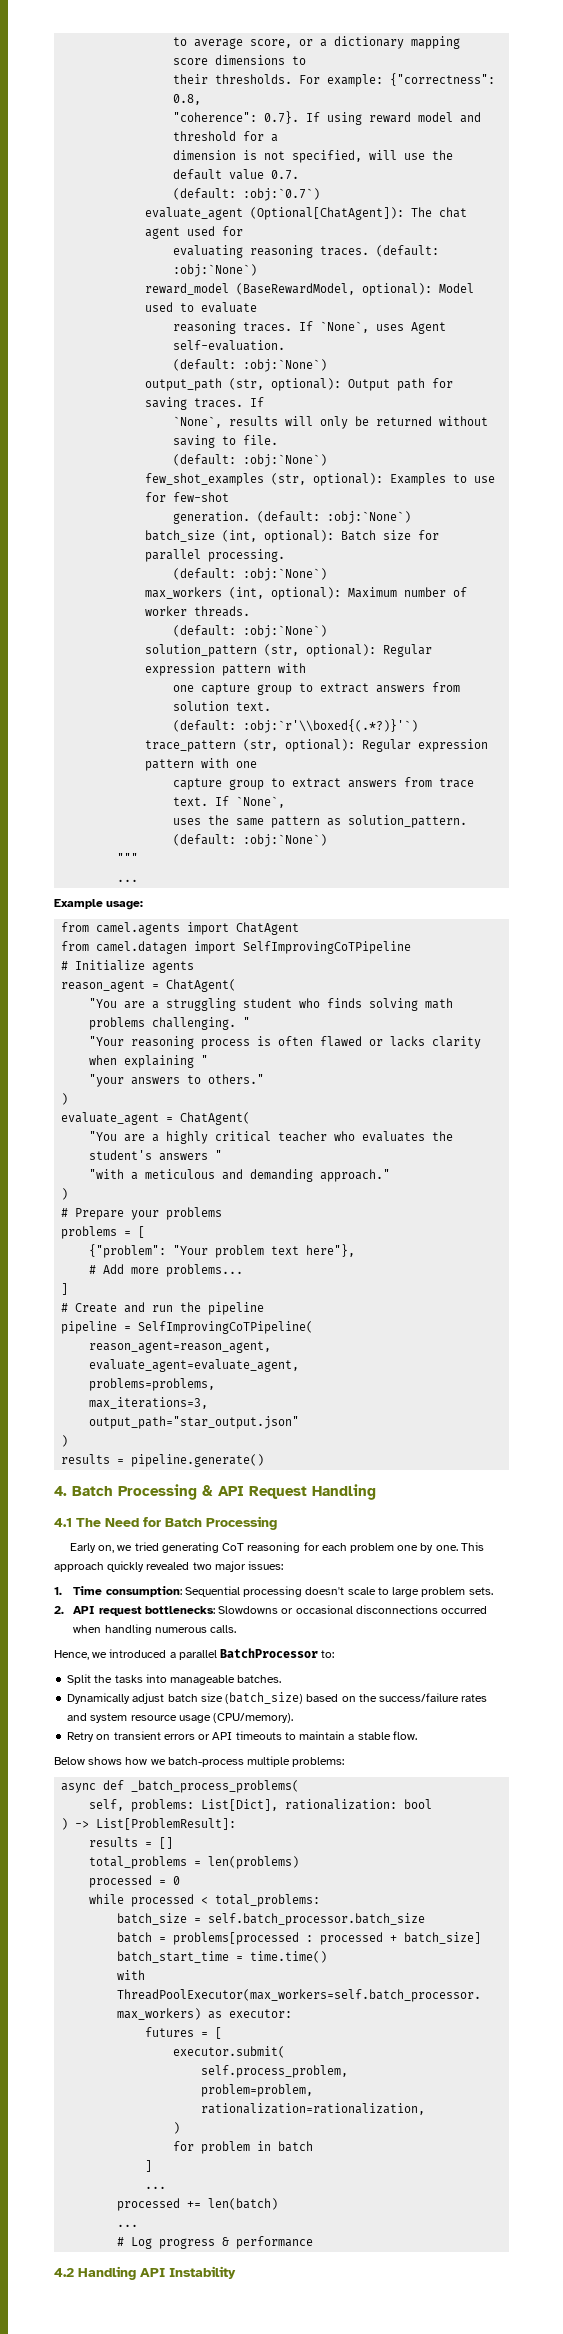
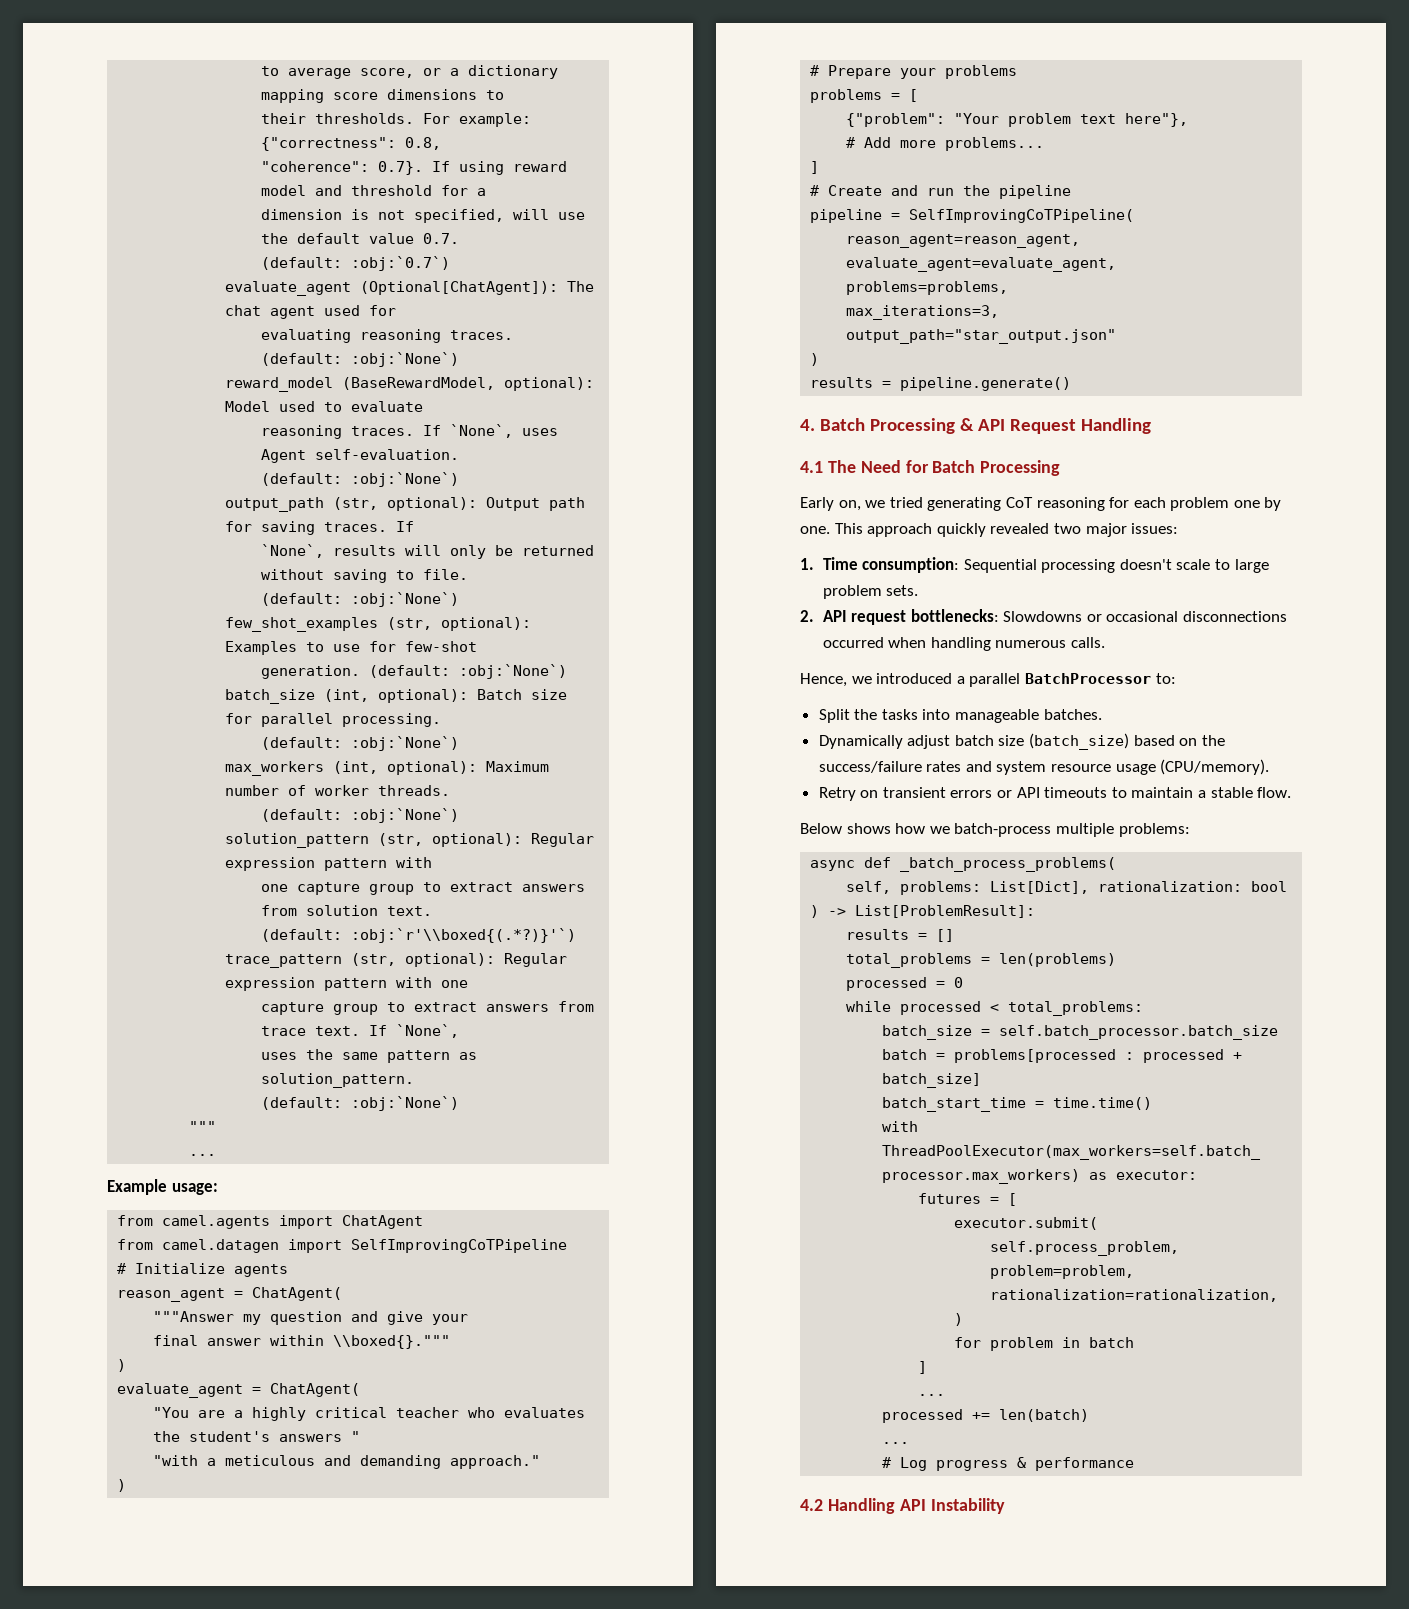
[89,998,454,1011] [89,1017,251,1030] [89,1036,482,1049] [89,1055,209,1068] [89,1074,265,1087] "You are a struggling student who finds solving math problems challenging. " // "Your reasoning process is often flawed or lacks clarity when explaining " // "your answers to others." -> [153,1311,469,1325] [153,1335,451,1349] """Answer my question and give your // final answer within \\boxed{}."""

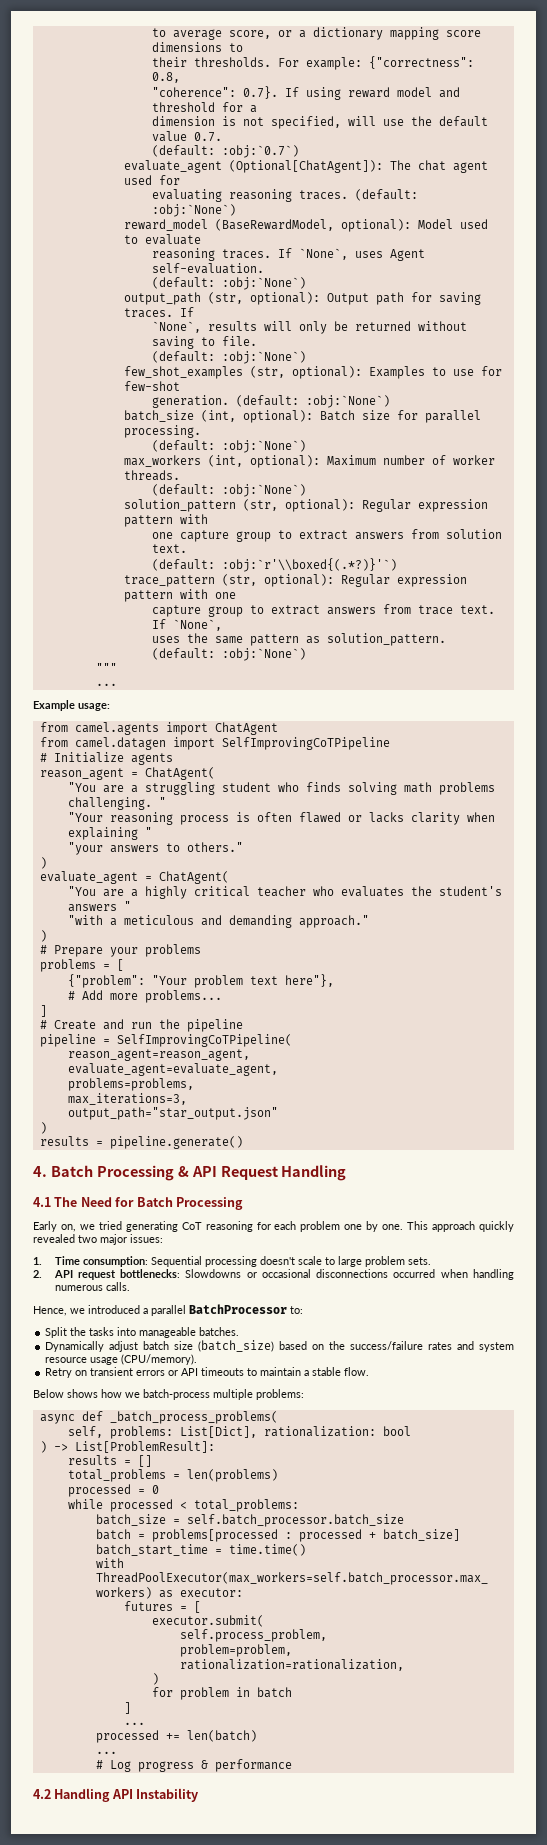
[153,1311,469,1325] [153,1335,451,1349] """Answer my question and give your // final answer within \\boxed{}.""" -> [67,782,495,795] [67,797,166,810] [67,812,495,825] [67,827,152,840] [67,842,243,855] "You are a struggling student who finds solving math problems challenging. " // "Your reasoning process is often flawed or lacks clarity when explaining " // "your answers to others."

